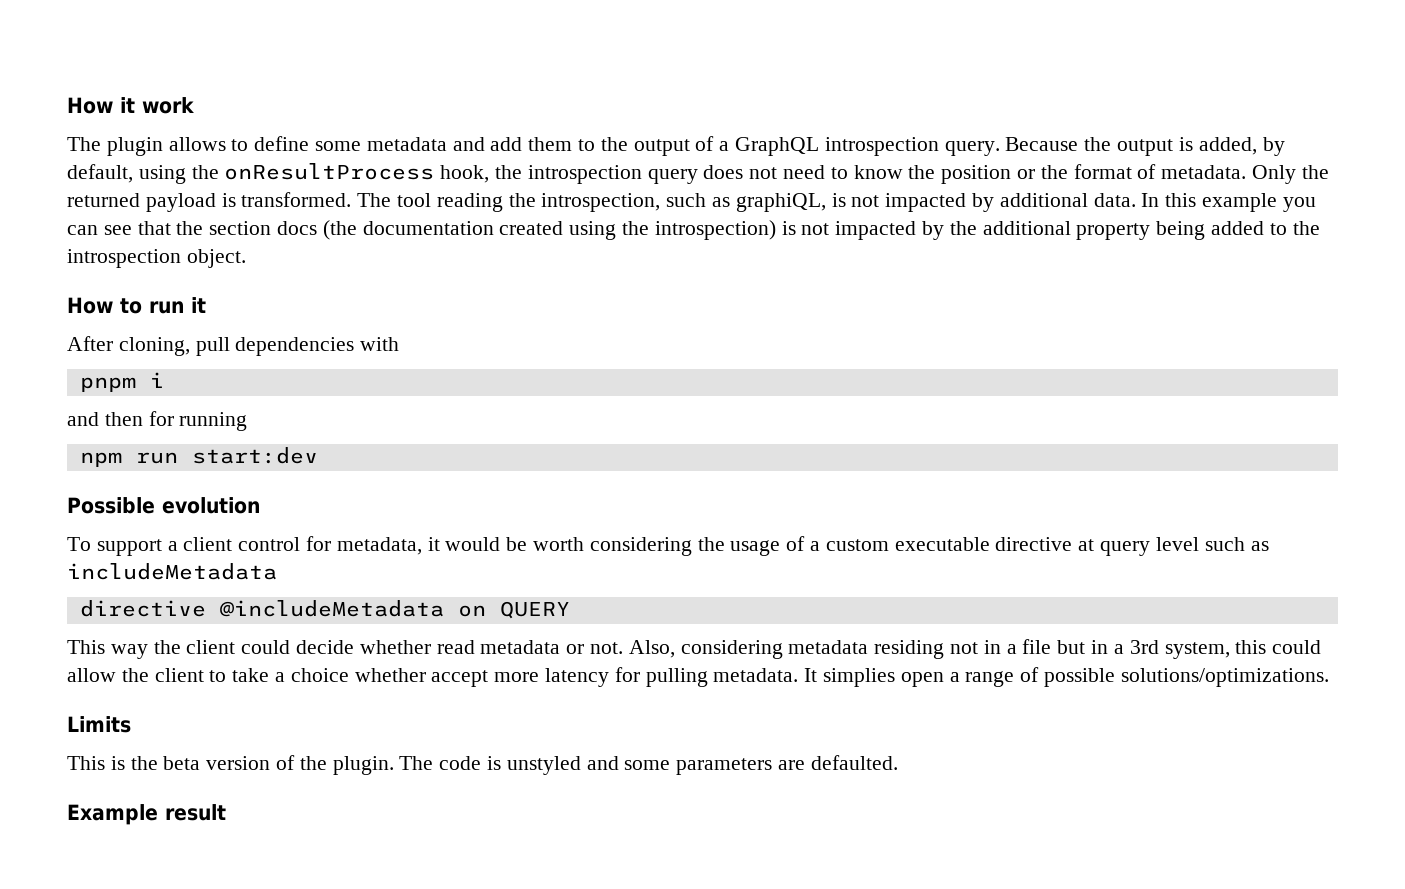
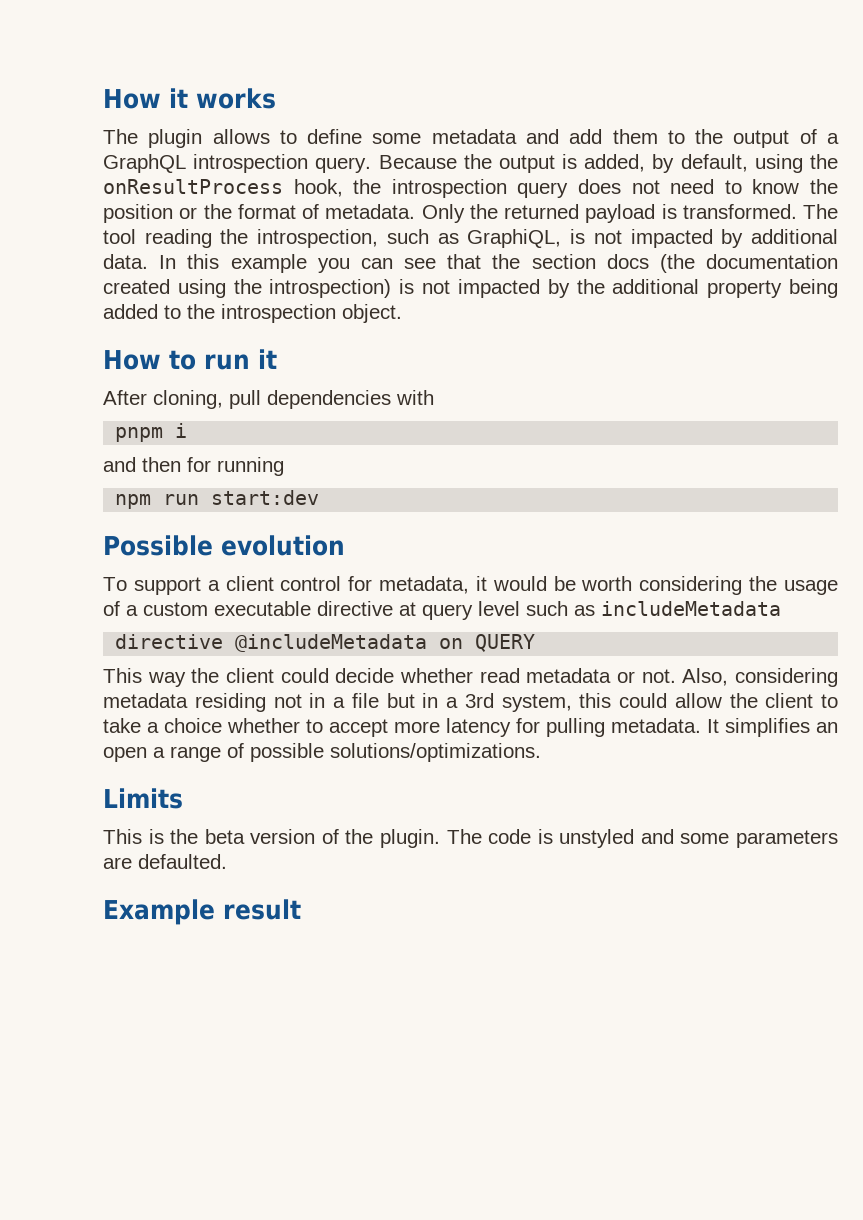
[142,97,194,114] work -> [196,88,276,109] works
[735,193,826,212] graphiQL, -> [467,229,562,248] GraphiQL,
(426, 675) none -> [306,719,323,733] to
[823,668,896,687] simplies -> [725,718,838,737] simplifies an

